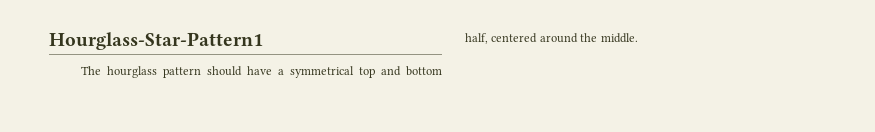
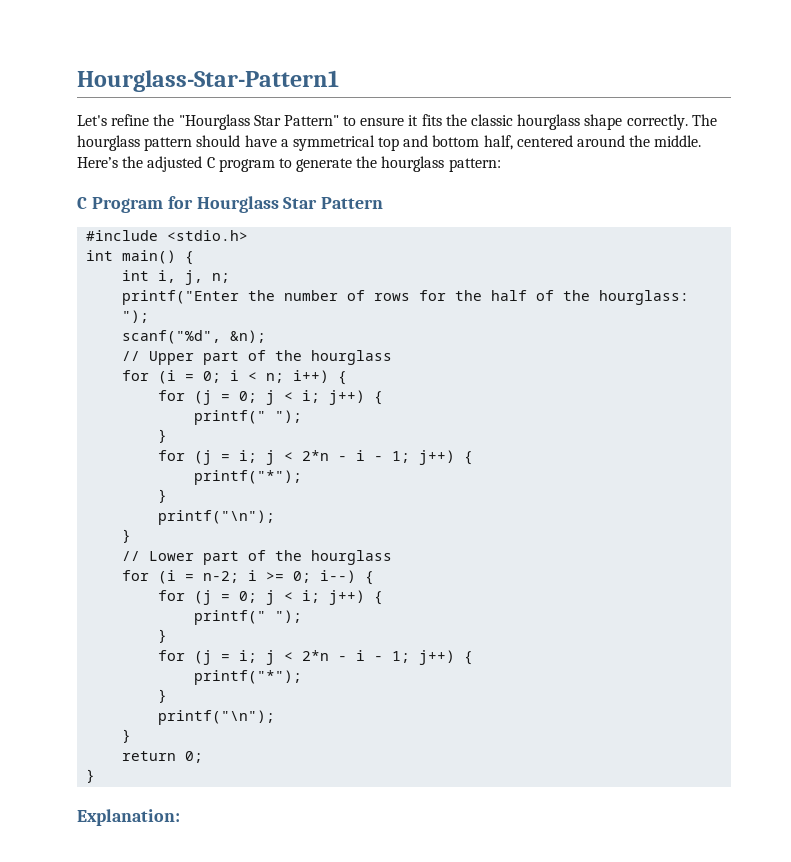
(263, 41) none -> [77,114,688,130] Let's refine the "Hourglass Star Pattern" to ensure it fits the classic hourglass shape correctly.
(638, 38) none -> [77,156,501,172] [77,196,384,213] [86,230,249,241] [86,250,195,265] [122,270,231,285] [122,290,690,305] [122,310,150,323] [122,330,267,344] [122,350,393,365] [122,370,348,385] [158,390,384,405] [194,410,303,425] [158,429,168,443] [158,450,474,465] [194,470,303,485] [158,489,168,503] [158,510,276,525] [122,529,132,543] [122,550,393,565] [122,570,375,585] [158,590,384,605] [194,610,303,625] [158,629,168,643] [158,650,474,665] [194,670,303,685] [158,689,168,703] [158,710,276,725] [122,729,132,743] [122,751,204,763] [86,769,96,783] [77,809,180,826] Here’s the adjusted C program to generate the hourglass pattern: // C Program for Hourglass Star Pattern // #include <stdio.h> // int main() { // int i, j, n; // printf("Enter the number of rows for the half of the hourglass: "); // scanf("%d", &n); // // Upper part of the hourglass // for (i = 0; i < n; i++) { // for (j = 0; j < i; j++) { // printf(" "); // } // for (j = i; j < 2*n - i - 1; j++) { // printf("*"); // } // printf("\n"); // } // // Lower part of the hourglass // for (i = n-2; i >= 0; i--) { // for (j = 0; j < i; j++) { // printf(" "); // } // for (j = i; j < 2*n - i - 1; j++) { // printf("*"); // } // printf("\n"); // } // return 0; // } // Explanation:

